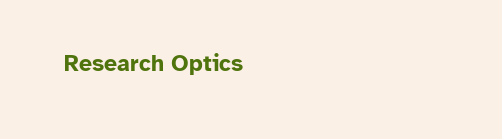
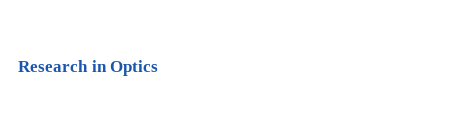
(164, 63) none -> [91,60,107,72] in

